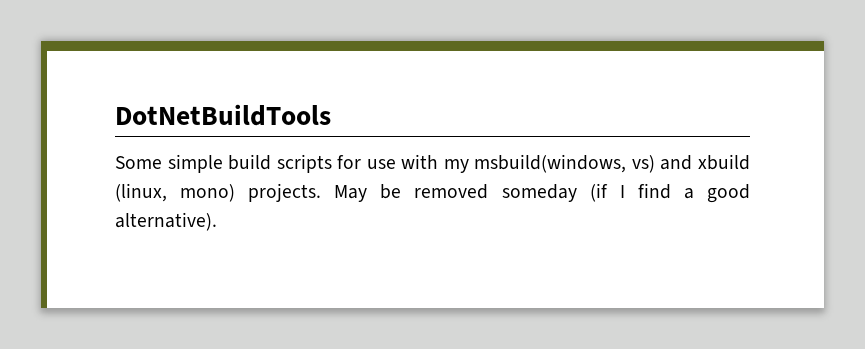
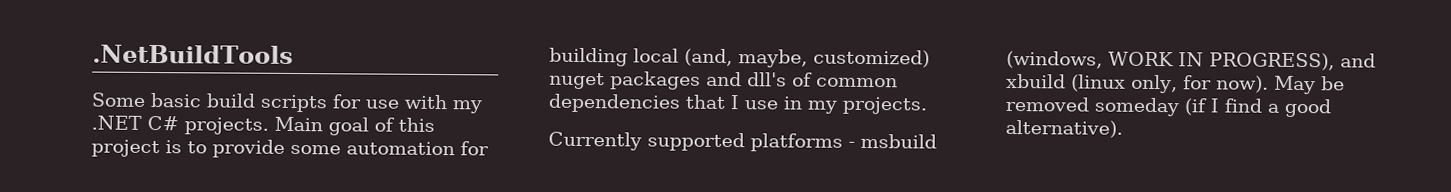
[115,104,331,126] DotNetBuildTools -> [92,44,294,64] .NetBuildTools
[167,154,223,173] simple -> [150,92,202,108] basic
[474,154,750,173] [115,183,322,202] msbuild(windows, vs) and xbuild (linux, mono) projects. -> [91,115,435,136] [91,139,489,158] [549,47,930,68] [549,71,898,90] [548,93,927,115] [548,131,937,152] [1006,50,1376,71] [1006,73,1269,94] .NET C# projects. Main goal of this project is to provide some automation for building local (and, maybe, customized) nuget packages and dll's of common dependencies that I use in my projects. // Currently supported platforms - msbuild (windows, WORK IN PROGRESS), and xbuild (linux only, for now).

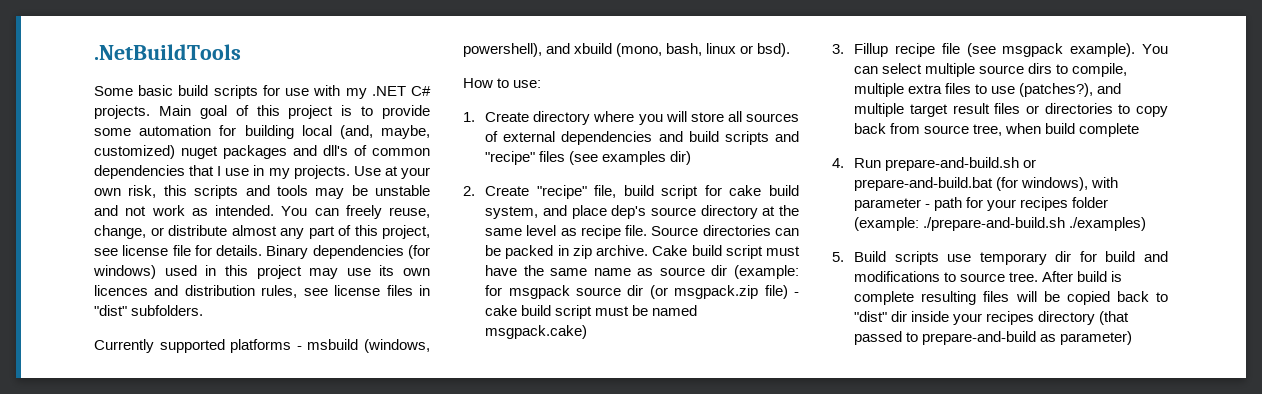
(927, 105) none -> [353,166,430,179] [94,185,430,199] [94,205,430,219] [94,225,430,239] [94,245,430,259] [93,265,430,279] [94,285,430,298] [94,305,204,316] Use at your own risk, this scripts and tools may be unstable and not work as intended. You can freely reuse, change, or distribute almost any part of this project, see license file for details. Binary dependencies (for windows) used in this project may use its own licences and distribution rules, see license files in "dist" subfolders.
[1108,51,1376,71] [1006,73,1345,95] [1005,96,1331,118] [1005,119,1123,138] WORK IN PROGRESS), and xbuild (linux only, for now). May be removed someday (if I find a good alternative). -> [463,43,791,57] [463,78,542,88] [463,111,799,125] [485,131,799,145] [485,151,692,165] [463,185,799,199] [485,205,799,219] [485,225,799,239] [485,245,800,259] [485,265,799,279] [485,285,799,299] [485,305,698,319] [485,325,588,339] [832,43,1168,57] [854,63,1128,77] [854,83,1122,97] [854,103,1168,117] [854,123,1140,137] [832,157,1037,171] [854,177,1119,191] [854,197,1109,211] [854,217,1147,231] [832,251,1168,265] [854,271,1123,282] [854,291,1168,305] [854,311,1130,325] [854,331,1133,345] powershell), and xbuild (mono, bash, linux or bsd). // How to use: // 1. Create directory where you will store all sources of external dependencies and build scripts and "recipe" files (see examples dir) // 2. Create "recipe" file, build script for cake build system, and place dep's source directory at the same level as recipe file. Source directories can be packed in zip archive. Cake build script must have the same name as source dir (example: for msgpack source dir (or msgpack.zip file) - cake build script must be named msgpack.cake) // 3. Fillup recipe file (see msgpack example). You can select multiple source dirs to compile, multiple extra files to use (patches?), and multiple target result files or directories to copy back from source tree, when build complete // 4. Run prepare-and-build.sh or prepare-and-build.bat (for windows), with parameter - path for your recipes folder (example: ./prepare-and-build.sh ./examples) // 5. Build scripts use temporary dir for build and modifications to source tree. After build is complete resulting files will be copied back to "dist" dir inside your recipes directory (that passed to prepare-and-build as parameter)

